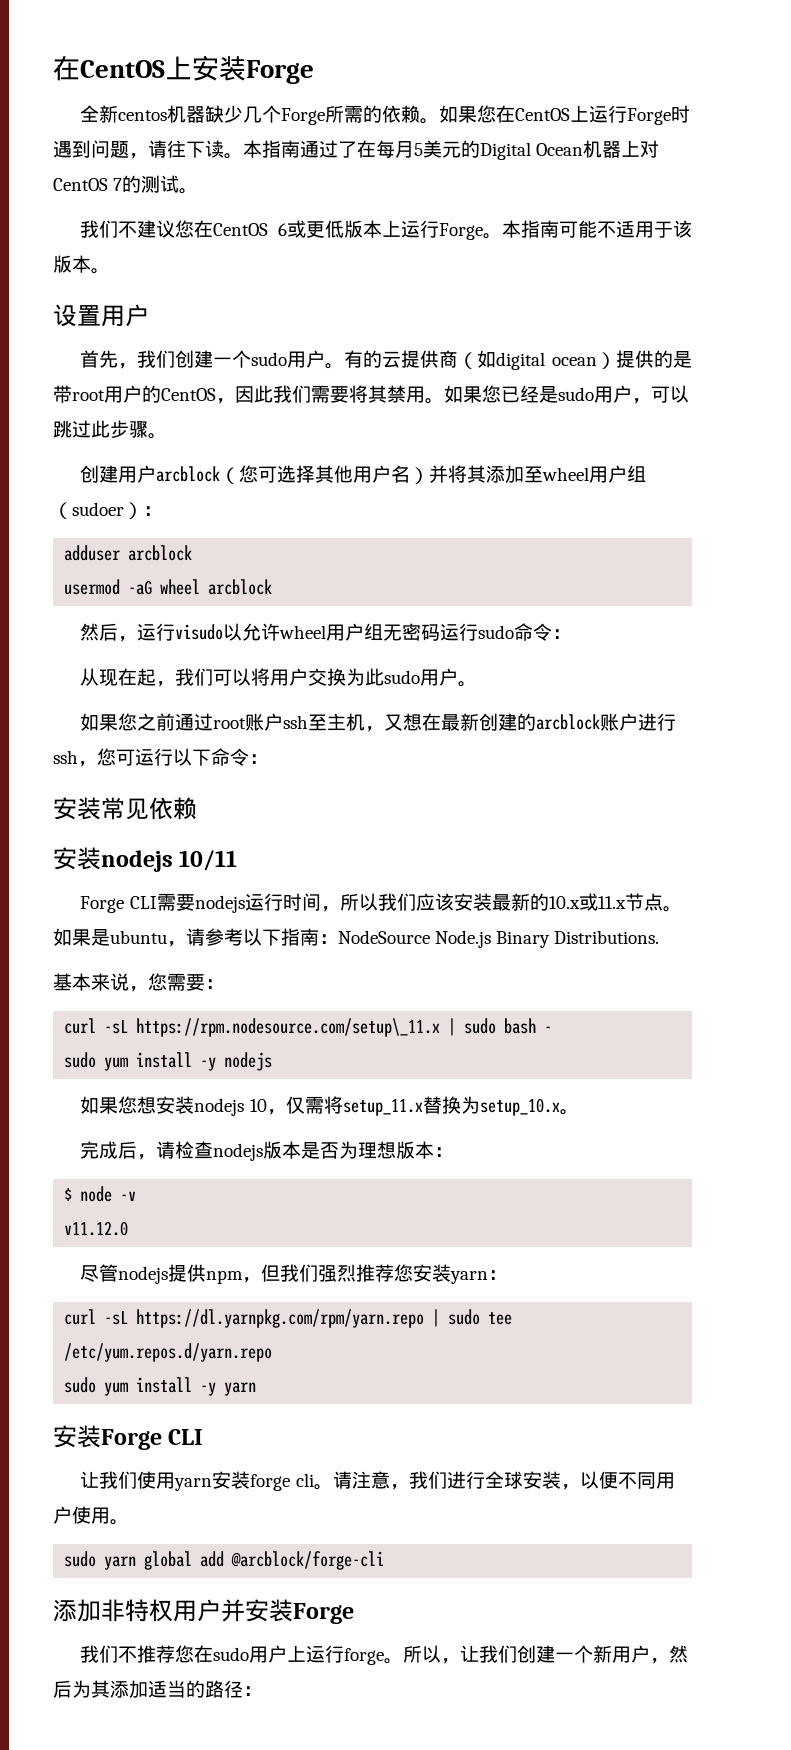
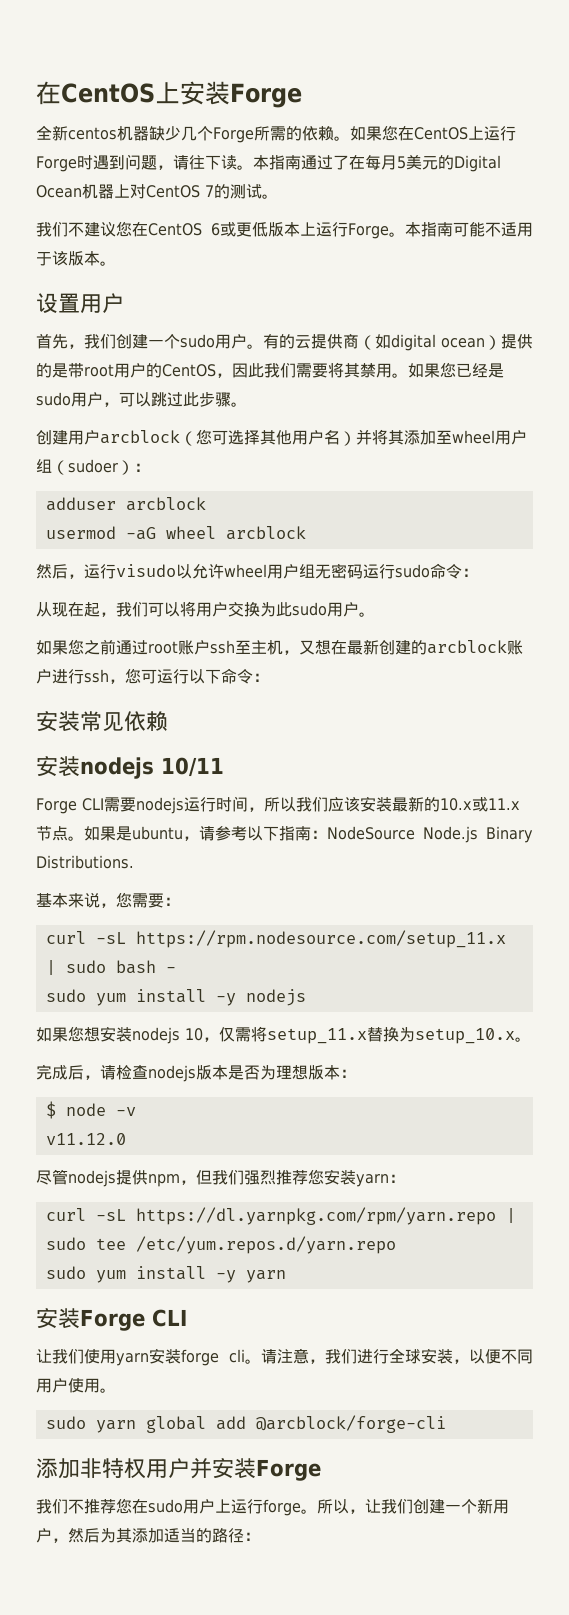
[136,1018,441,1037] https://rpm.nodesource.com/setup\_11.x -> [135,930,506,948] https://rpm.nodesource.com/setup_11.x

